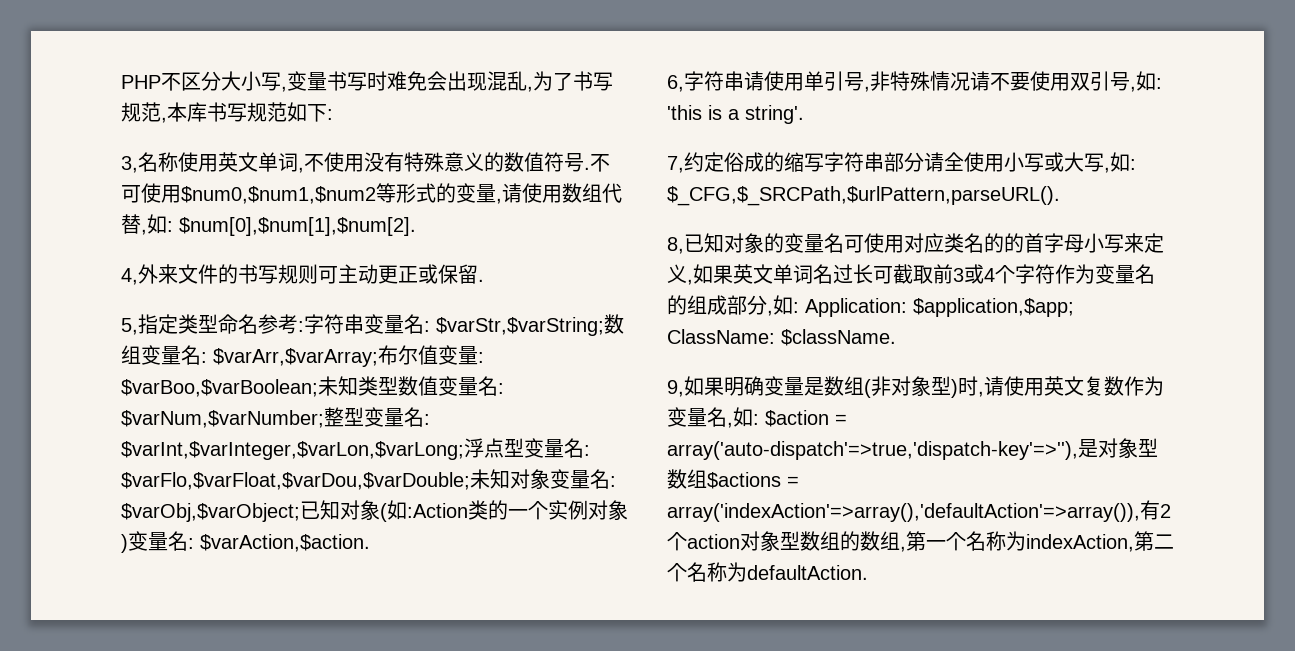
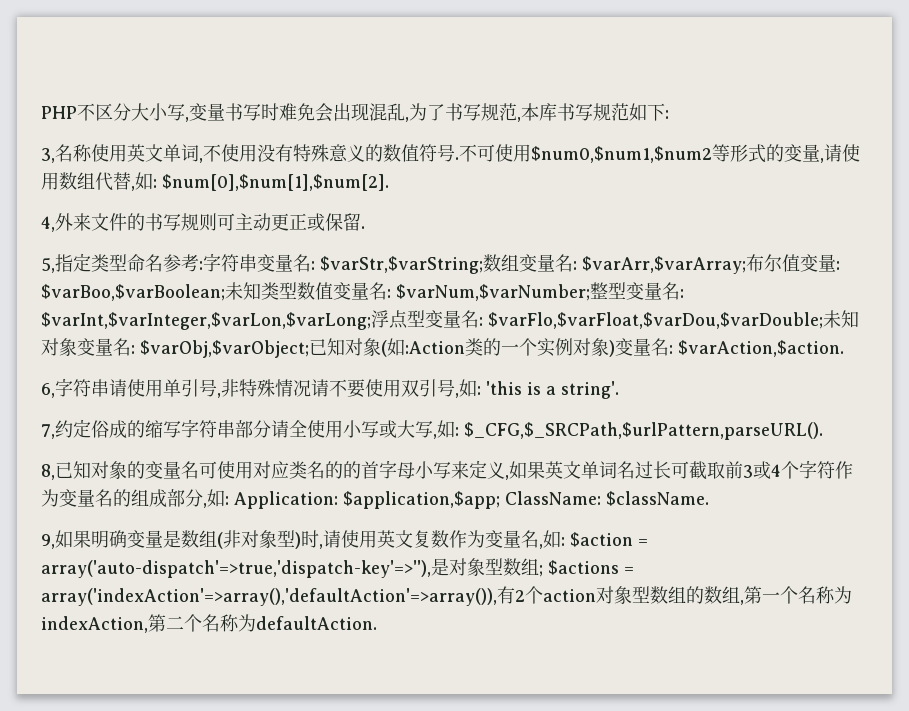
(707, 478) none -> [539,565,543,577] ;

